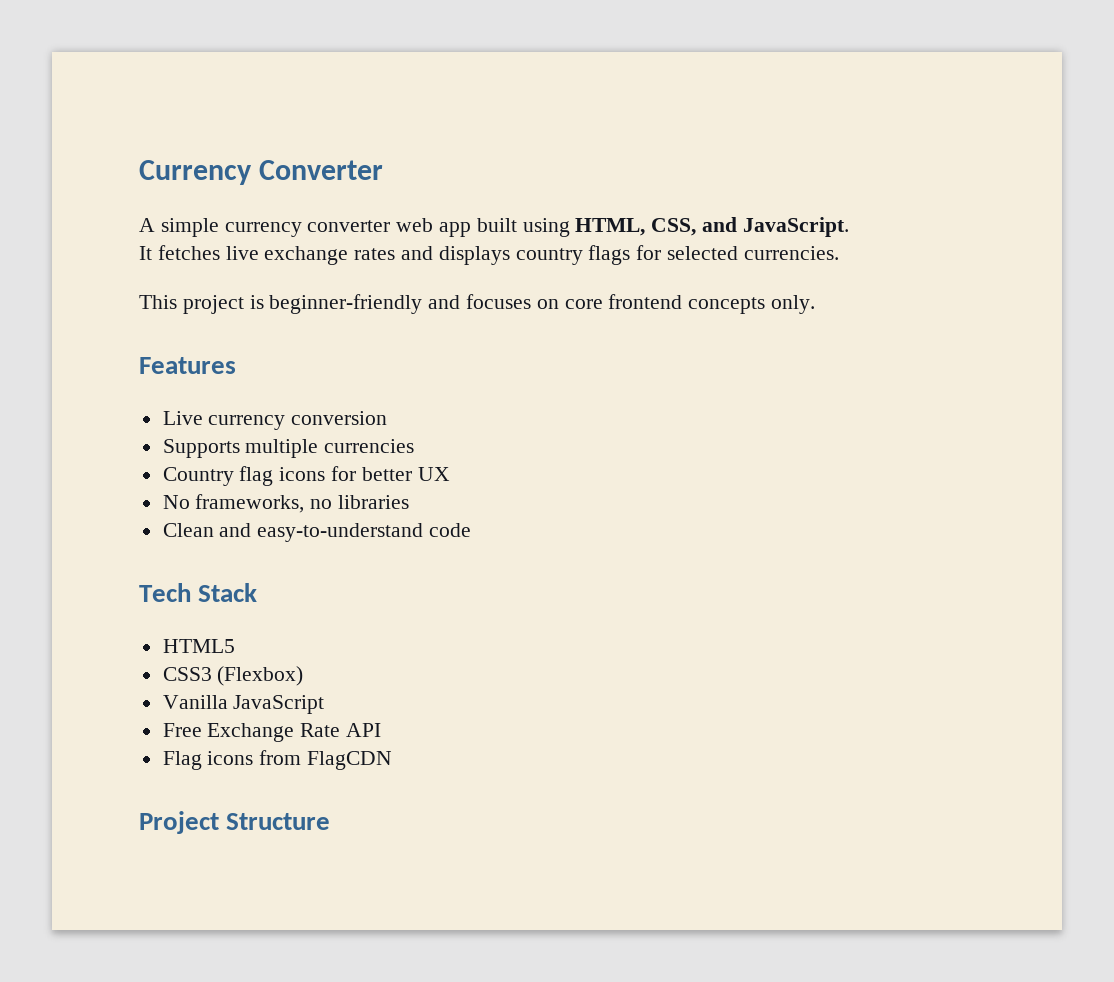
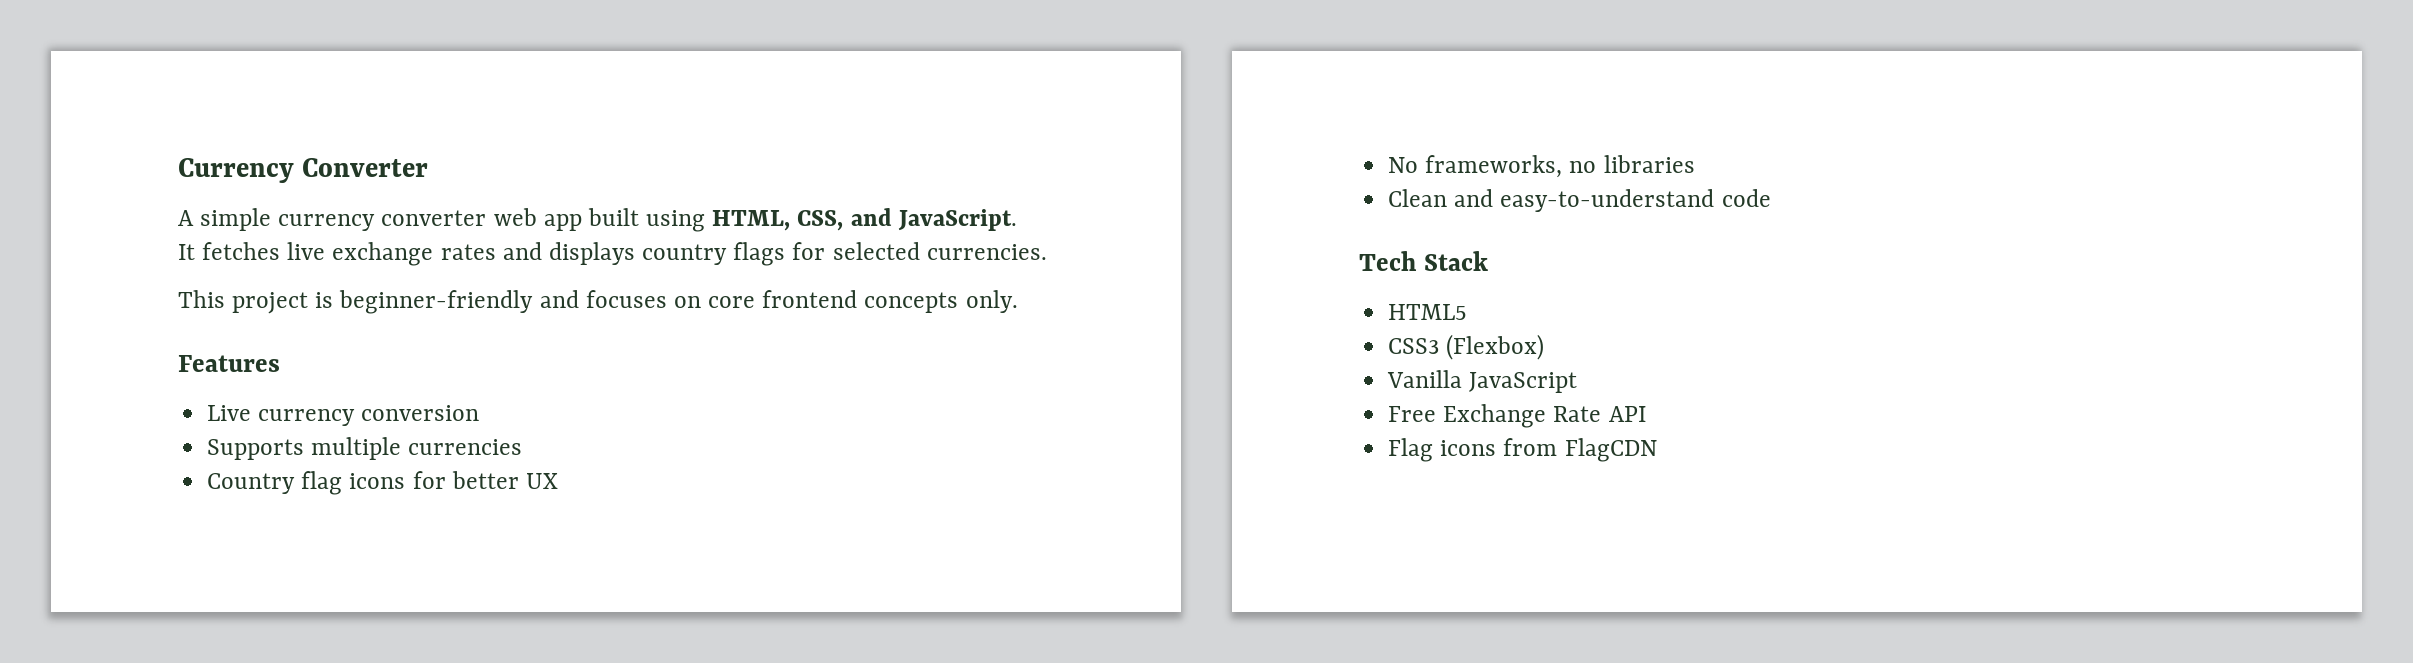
[139,811,331,834] // Project Structure -> (1657, 450) none

